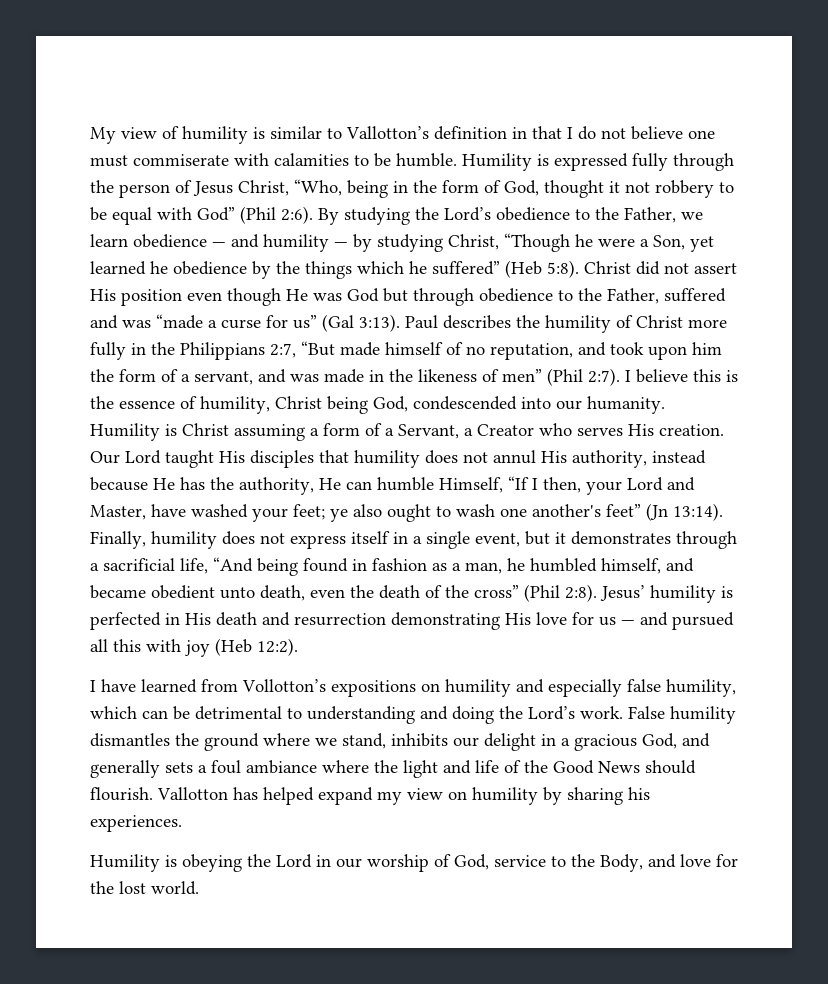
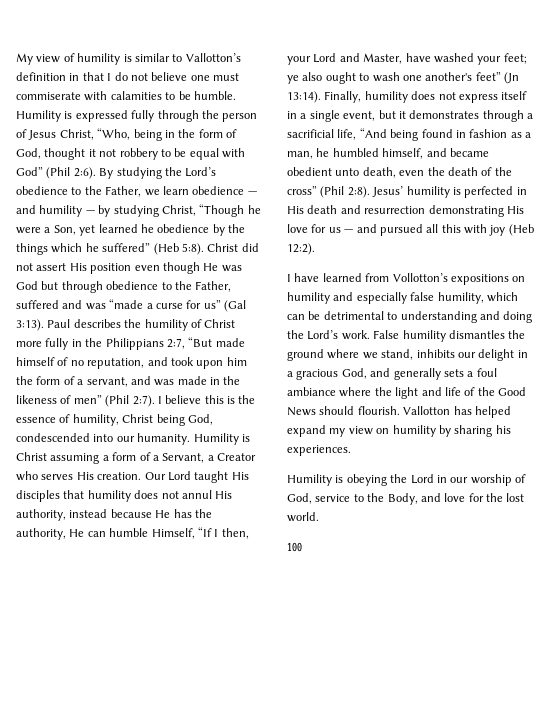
(199, 888) none -> [287,542,302,552] // 100

